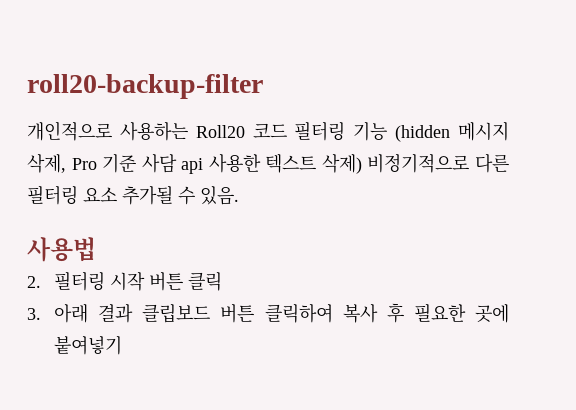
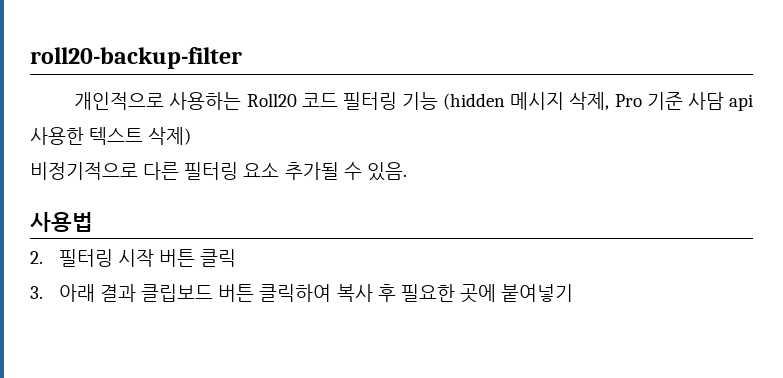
(362, 164) none -> (192, 136) //

